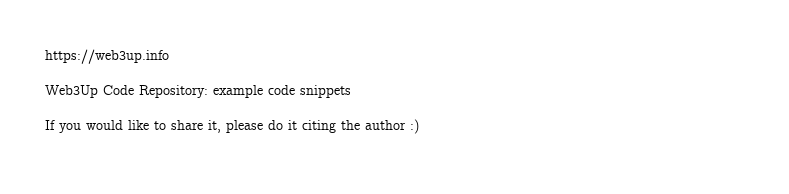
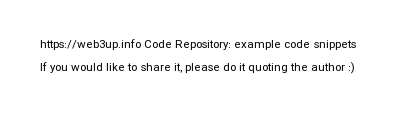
[45,85,98,98] // Web3Up -> (141, 44) none
[302,120,336,133] citing -> [248,63,289,73] quoting

